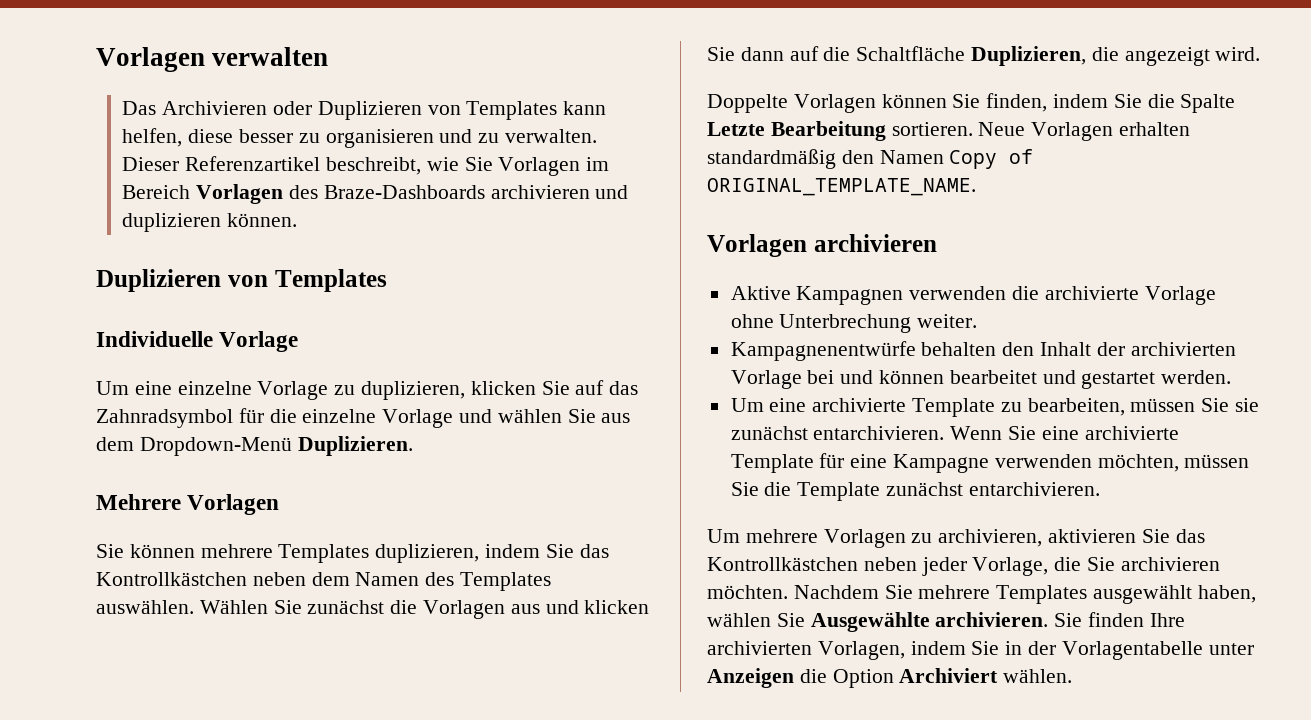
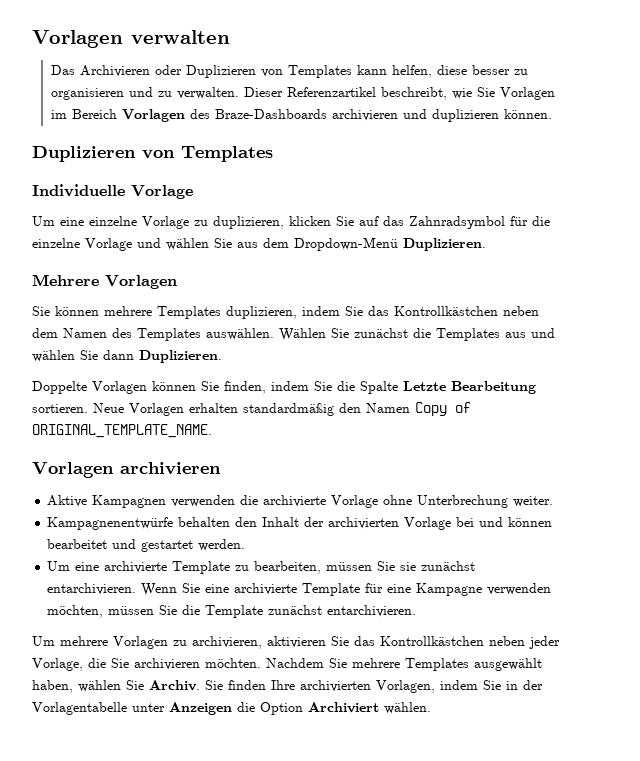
[423,600,506,619] Vorlagen -> [436,328,500,341] Templates
[584,600,650,614] klicken -> [32,350,75,362] wählen
[789,46,1261,66] auf die Schaltfläche Duplizieren, die angezeigt wird. -> [139,350,222,363] Duplizieren.
[810,612,1049,632] Ausgewählte archivieren. -> [149,680,200,691] Archiv.

